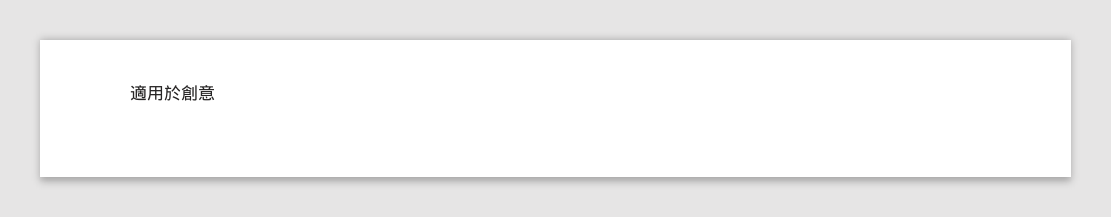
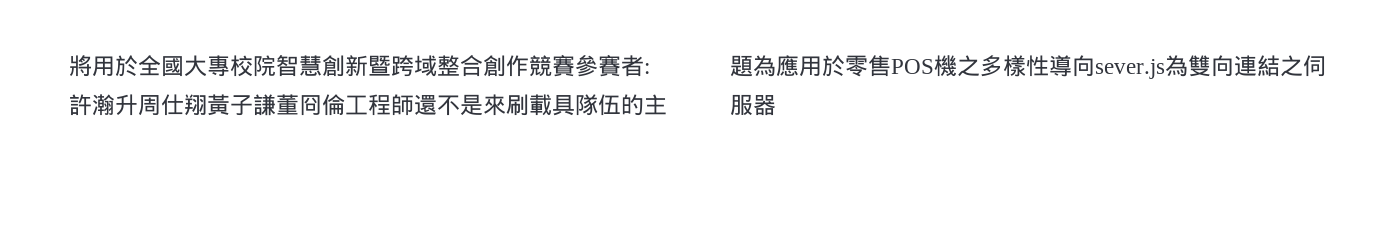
[130,85,215,101] 適用於創意 -> [69,54,650,77] [69,94,667,116] [730,55,1326,79] [730,94,776,116] 將用於全國大專校院智慧創新暨跨域整合創作競賽參賽者:許瀚升周仕翔黃子謙董冏倫工程師還不是來刷載具隊伍的主題為應用於零售POS機之多樣性導向sever.js為雙向連結之伺服器

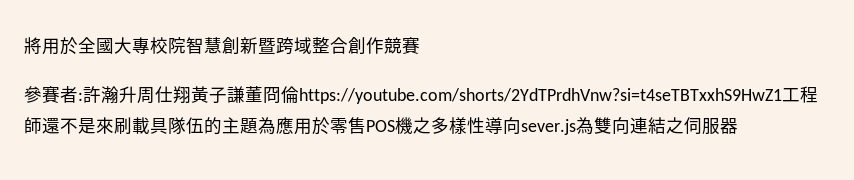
(575, 65) none -> (420, 45) //
(345, 105) none -> [299,88,782,104] https://youtube.com/shorts/2YdTPrdhVnw?si=t4seTBTxxhS9HwZ1

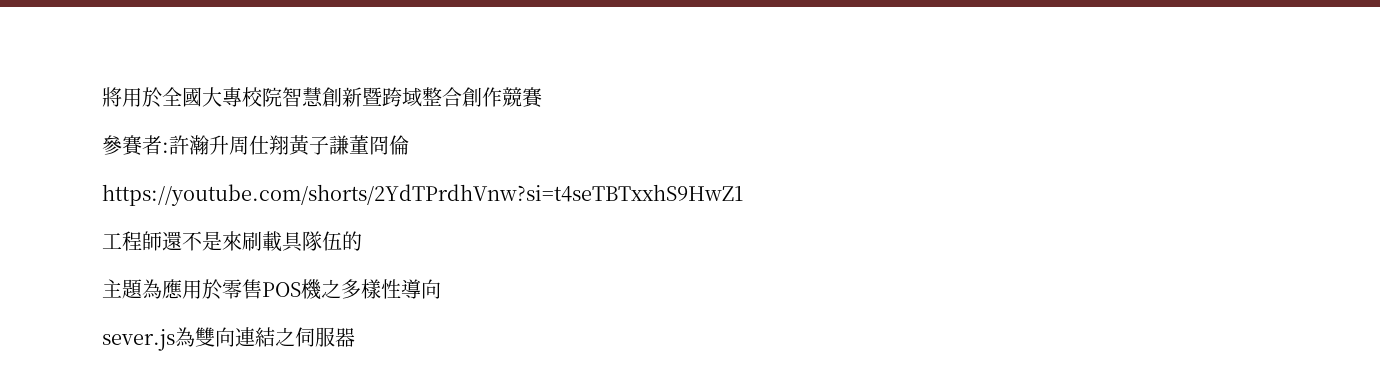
(299, 94) none -> (409, 145) //
(782, 96) none -> (743, 195) //
(222, 126) none -> (362, 241) //
(521, 125) none -> (441, 289) //

